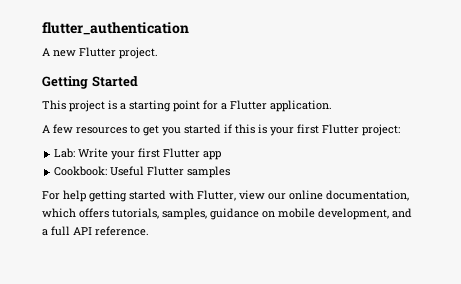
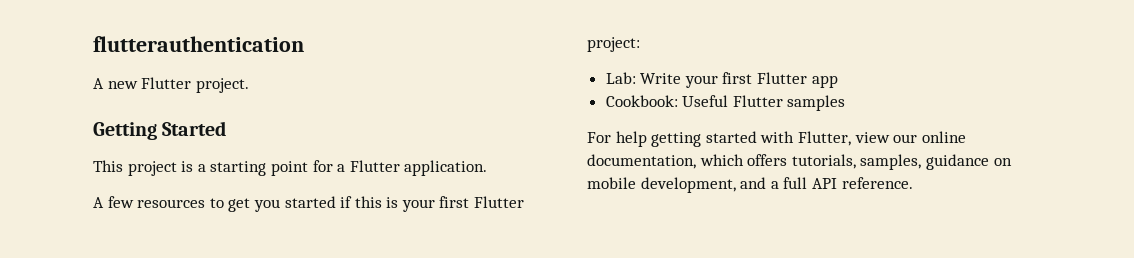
[42,22,189,35] flutter_authentication -> [93,36,304,52] flutterauthentication

